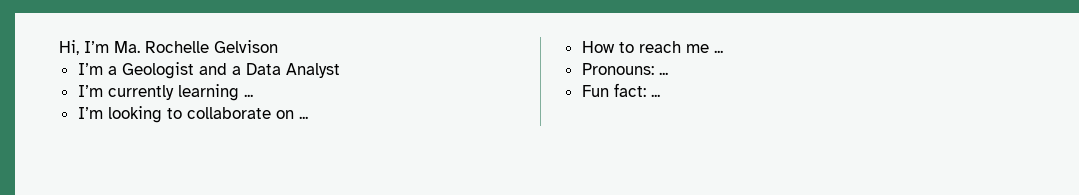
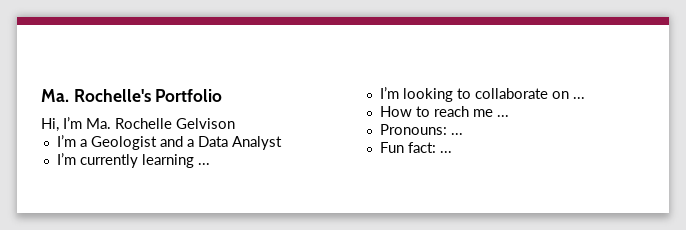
(59, 47) none -> [41,89,223,102] Ma. Rochelle's Portfolio //

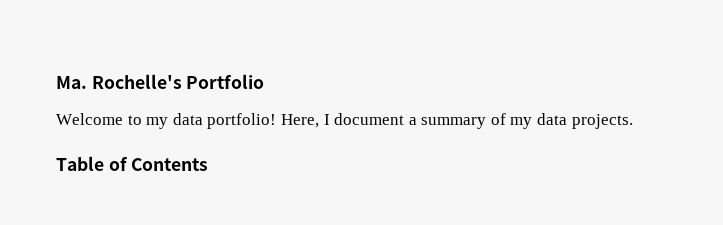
[41,117,235,132] [56,135,282,150] [56,153,210,168] [379,87,585,102] [379,106,509,117] [379,124,463,135] [379,142,452,153] Hi, I’m Ma. Rochelle Gelvison // I’m a Geologist and a Data Analyst // I’m currently learning ... // I’m looking to collaborate on ... // How to reach me ... // Pronouns: ... // Fun fact: ... -> [56,113,633,129] [56,156,209,171] Welcome to my data portfolio! Here, I document a summary of my data projects. // Table of Contents

